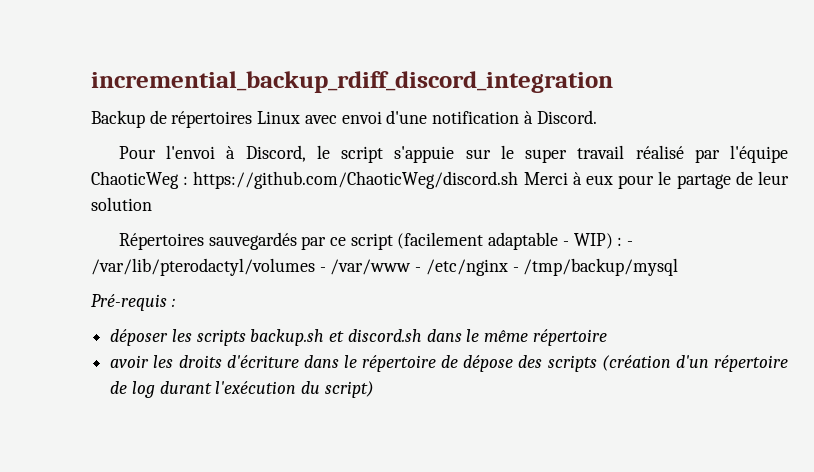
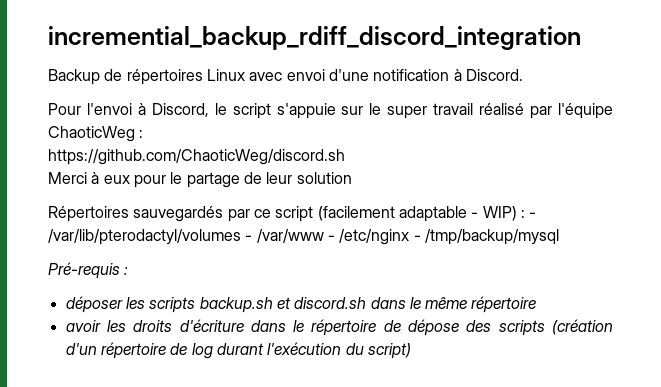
(189, 180) none -> (144, 133) //
(519, 180) none -> (345, 157) //

